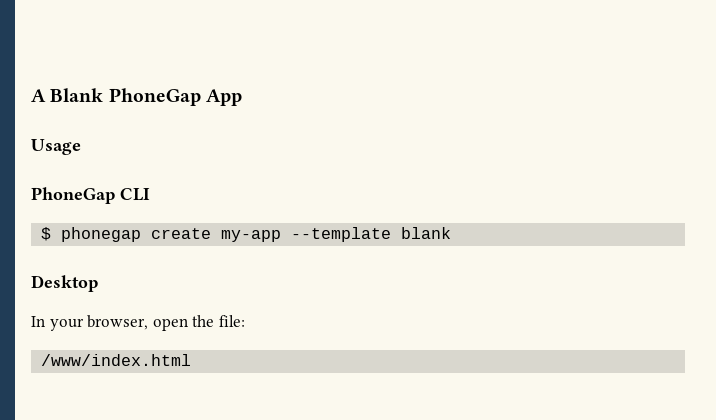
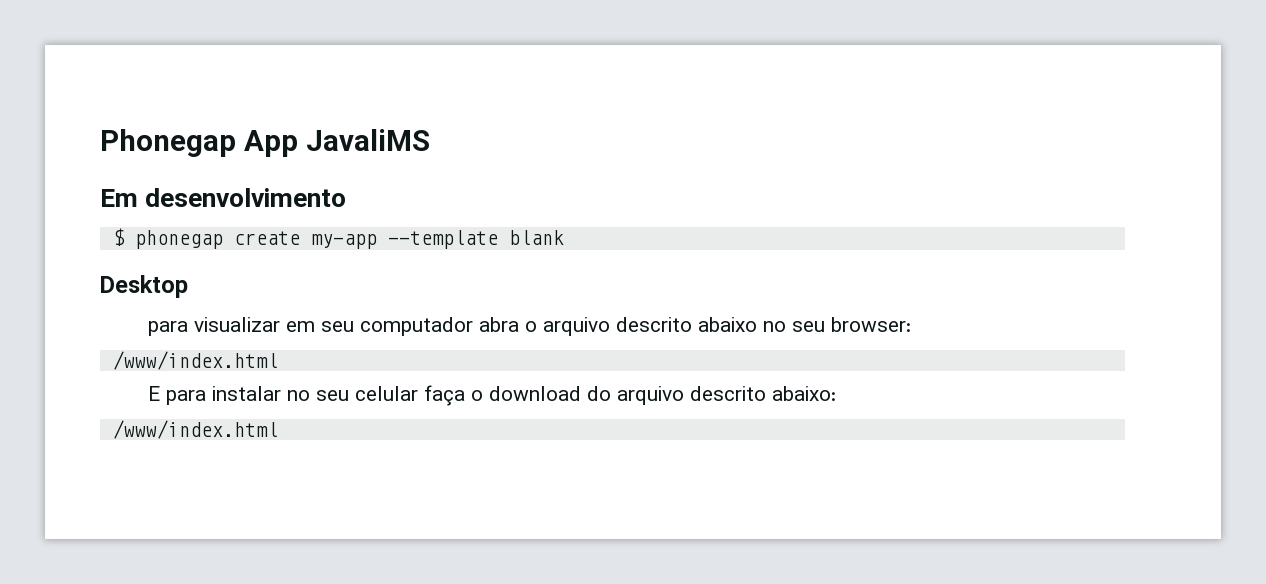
[31,88,242,106] [31,139,81,155] [31,187,150,204] A Blank PhoneGap App // Usage // PhoneGap CLI -> [100,129,430,157] [100,188,347,207] Phonegap App JavaliMS // Em desenvolvimento
[31,315,245,331] In your browser, open the file: -> [147,317,911,336] [112,351,278,370] [147,385,836,406] para visualizar em seu computador abra o arquivo descrito abaixo no seu browser: // /www/index.html // E para instalar no seu celular faça o download do arquivo descrito abaixo:

